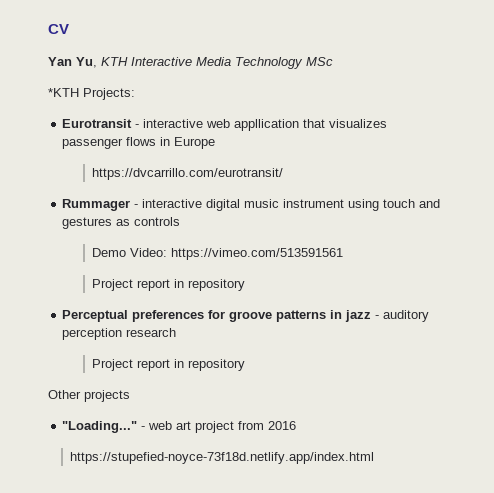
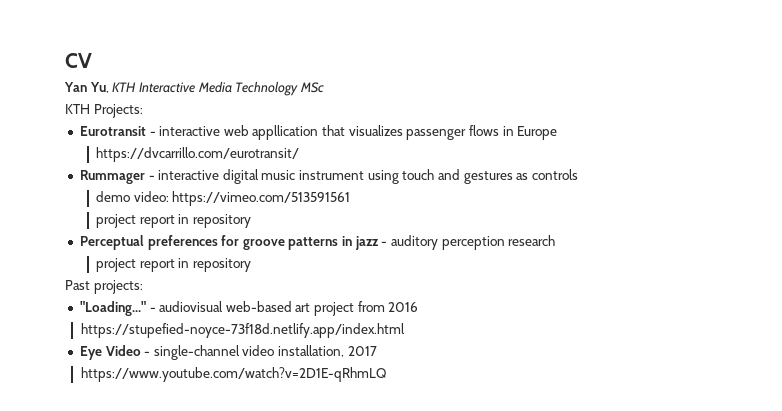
[48,88,79,97] *KTH -> [65,104,90,114] KTH
[92,248,168,257] Demo Video: -> [96,191,169,202] demo video:
[92,279,134,291] Project -> [96,214,137,228] project
[92,359,246,371] [48,390,130,402] Project report in repository // Other projects -> [96,258,252,272] [65,280,143,294] project report in repository // Past projects:
[148,421,173,430] web -> [159,301,292,312] audiovisual web-based
(375, 458) none -> [79,345,377,360] [80,367,386,382] // Eye Video - single-channel video installation, 2017 // https://www.youtube.com/watch?v=2D1E-qRhmLQ

